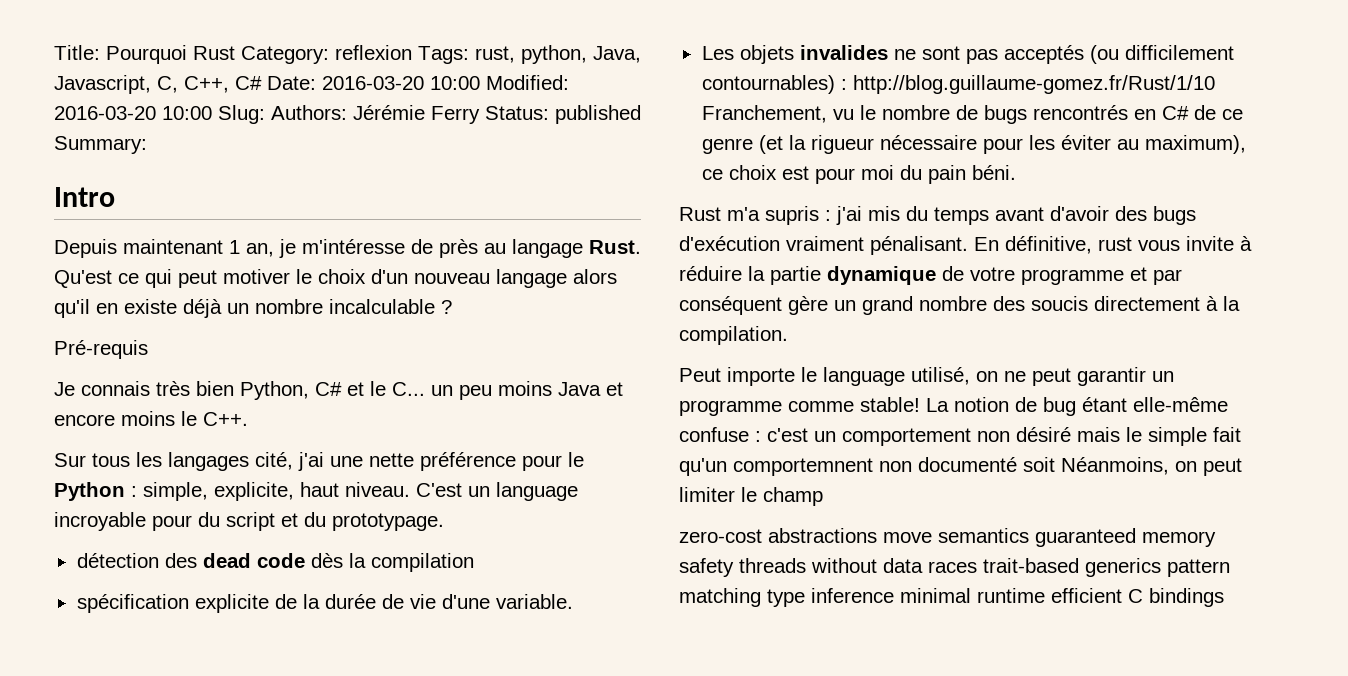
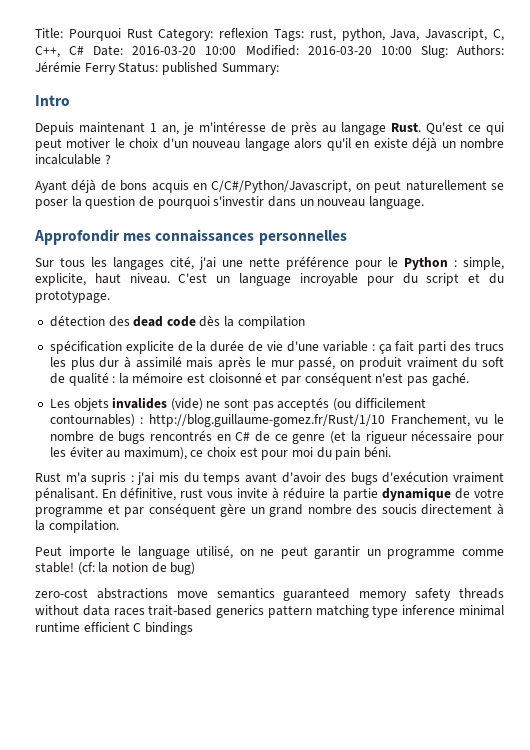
[54,340,148,359] [54,381,623,400] [54,411,248,426] Pré-requis // Je connais très bien Python, C# et le C... un peu moins Java et encore moins le C++. -> [35,179,504,193] [35,196,424,209] [34,229,347,245] Ayant déjà de bons acquis en C/C#/Python/Javascript, on peut naturellement se poser la question de pourquoi s'investir dans un nouveau language. // Approfondir mes connaissances personnelles
[495,594,573,609] variable. -> [322,341,504,354] [49,356,505,370] [49,372,469,386] variable : ça fait parti des trucs les plus dur à assimilé mais après le mur passé, on produit vraiment du soft de qualité : la mémoire est cloisonné et par conséquent n'est pas gaché.
(888, 52) none -> [170,398,203,411] (vide)
[926,397,1228,416] [679,427,1241,446] [679,457,1242,476] [679,487,823,506] La notion de bug étant elle-même confuse : c'est un comportement non désiré mais le simple fait qu'un comportemnent non documenté soit Néanmoins, on peut limiter le champ -> [77,562,196,575] (cf: la notion de bug)

